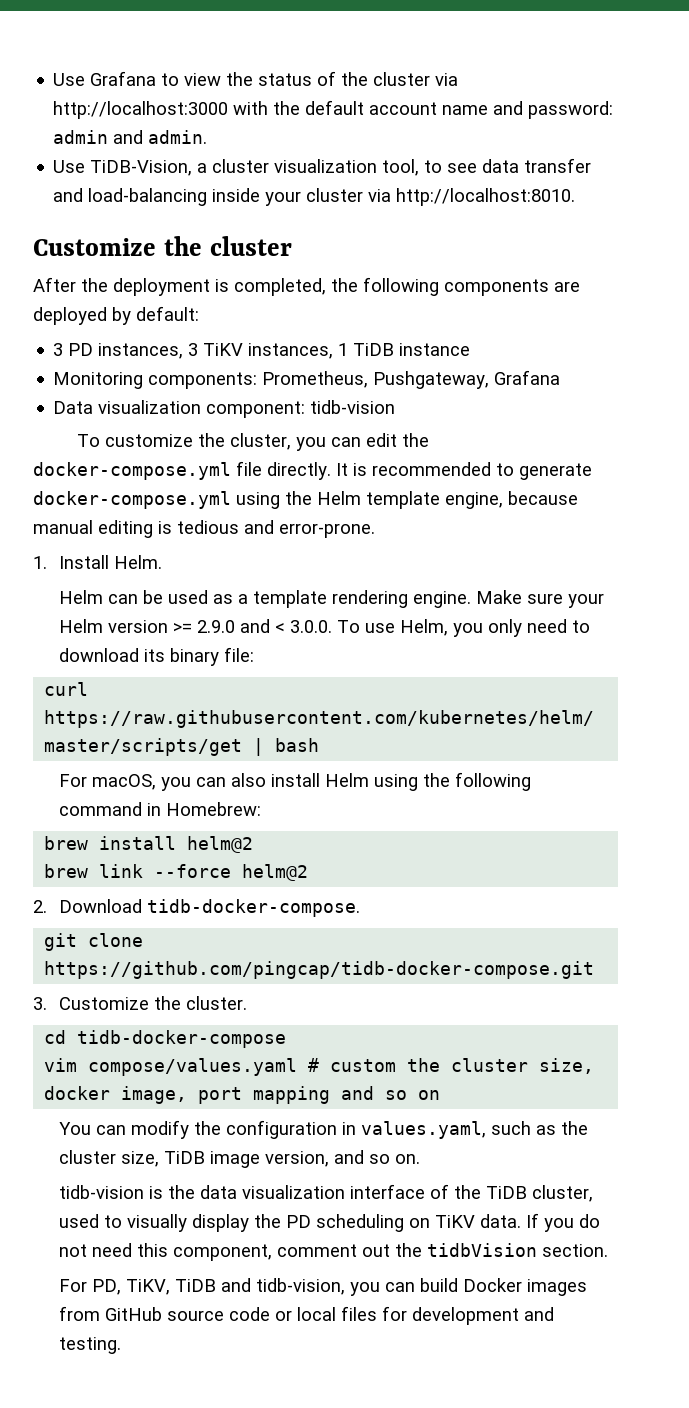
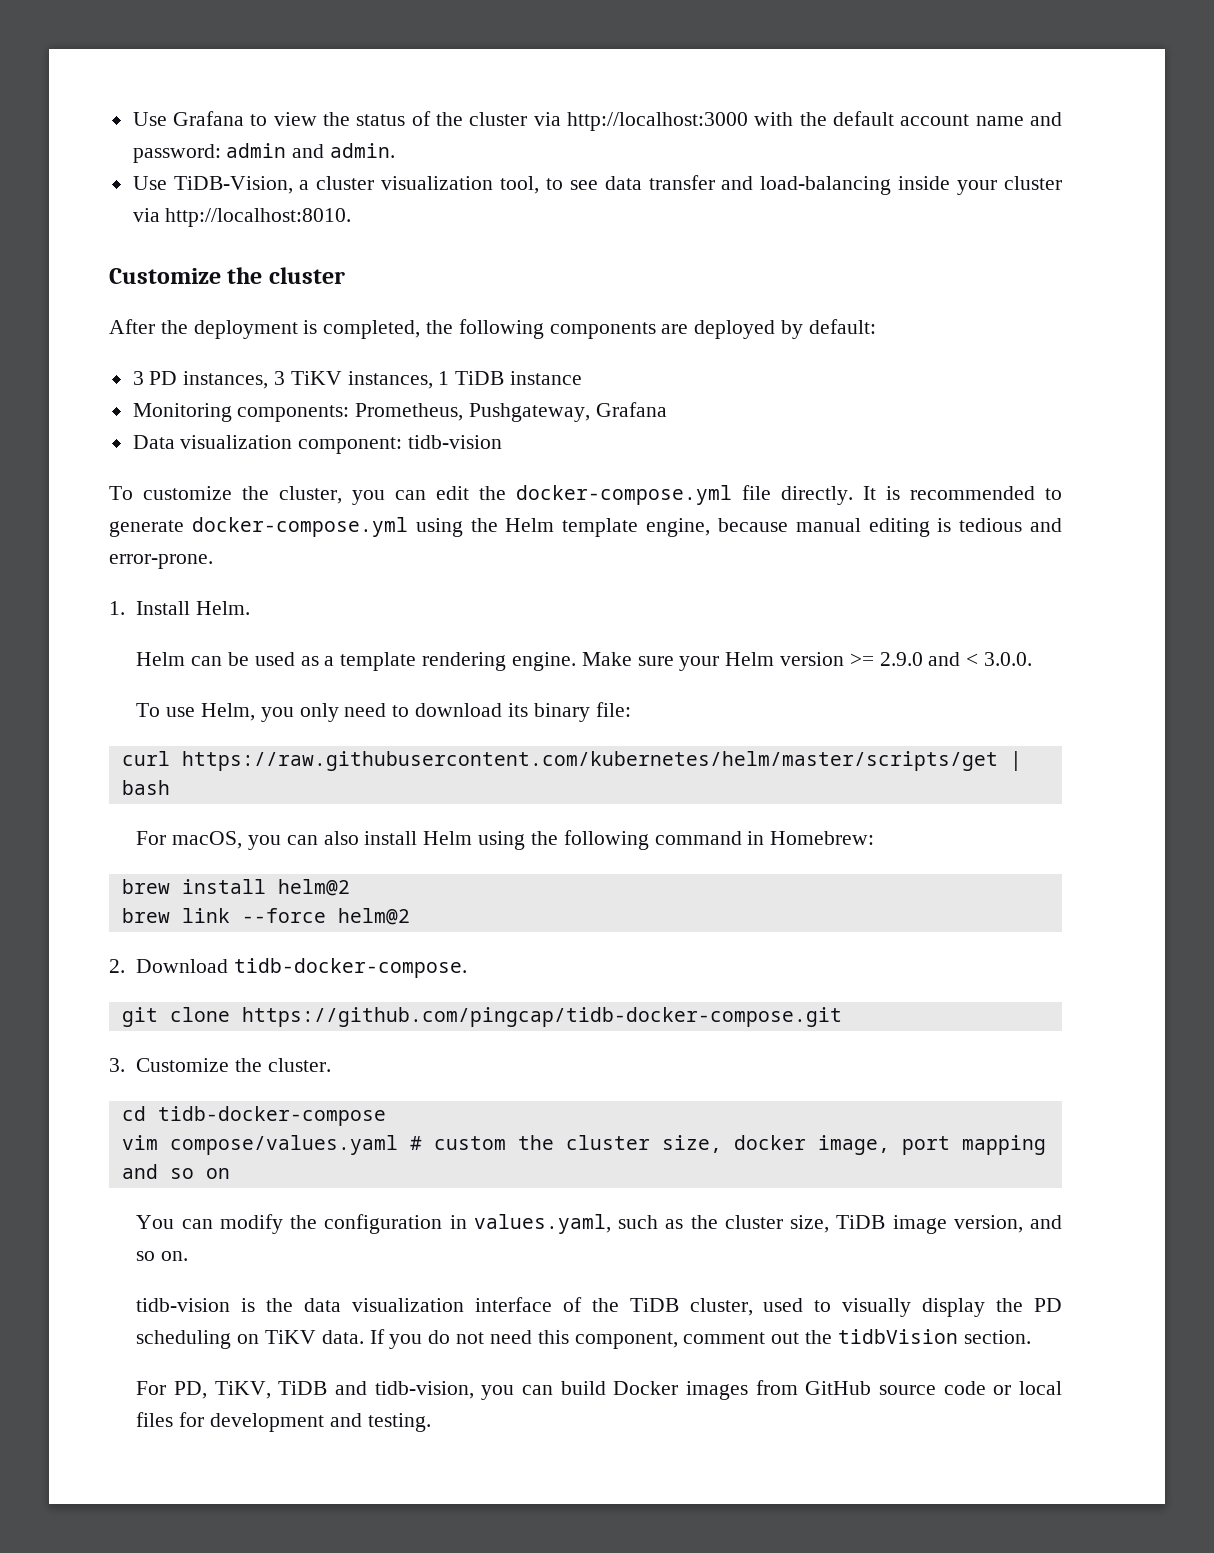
(333, 626) none -> (1032, 659) //

